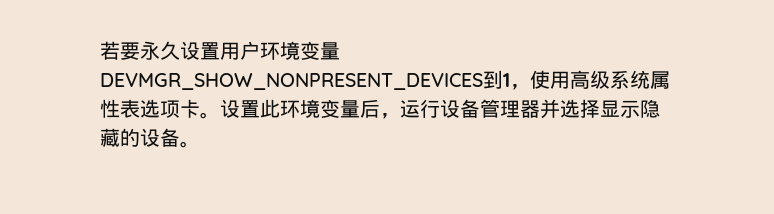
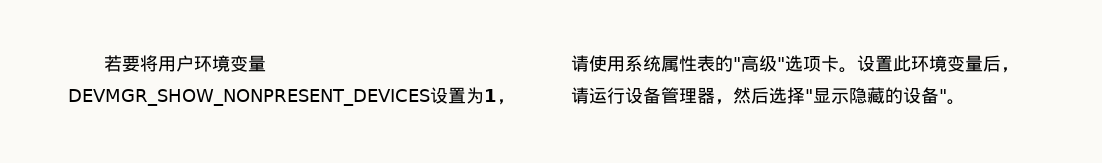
[140,41,220,60] 永久设置 -> [140,55,159,72] 将
[483,70,670,90] [100,99,140,118] 到1，使用高级系统属性表 -> [430,87,515,105] [571,55,785,72] 设置为1，请使用系统属性表的"高级"
(400, 116) none -> [571,87,589,104] 请
[540,99,600,119] 并选择 -> [715,87,813,105] ，然后选择"
(180, 137) none -> [939,89,947,102] "

